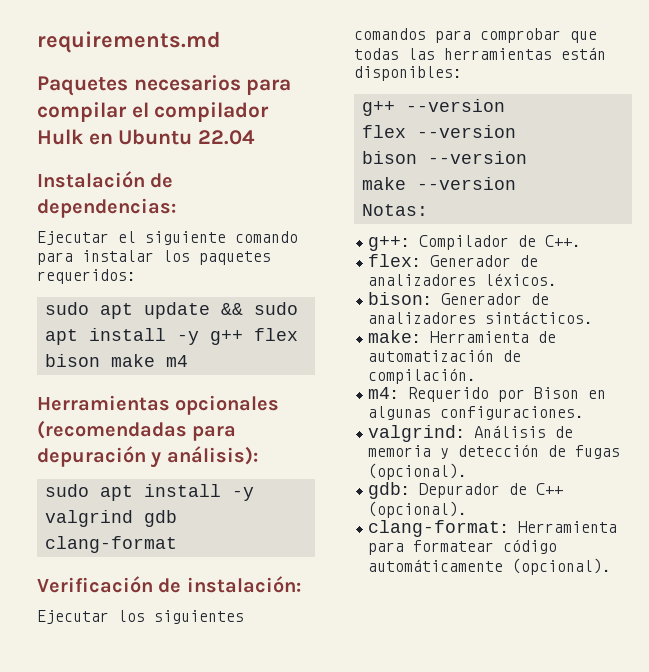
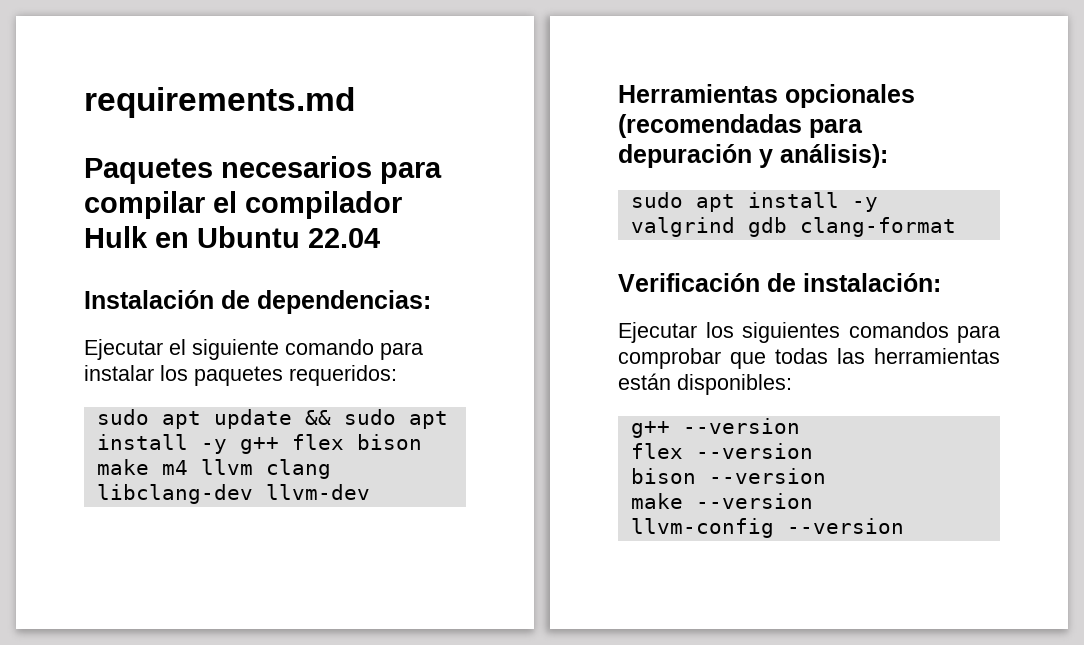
(188, 361) none -> [200,459,331,479] [96,484,370,504] llvm clang libclang-dev llvm-dev
[361,204,428,216] [368,235,582,251] [368,254,539,267] [368,273,558,286] [368,292,550,305] [368,311,594,324] [368,330,557,343] [368,349,522,362] [368,368,477,384] [368,387,607,402] [368,406,585,420] [368,425,574,442] [368,444,621,459] [368,463,468,480] [368,482,564,499] [368,501,468,518] [368,520,618,537] [368,539,558,555] [368,558,612,575] Notas: // g++: Compilador de C++. // flex: Generador de analizadores léxicos. // bison: Generador de analizadores sintácticos. // make: Herramienta de automatización de compilación. // m4: Requerido por Bison en algunas configuraciones. // valgrind: Análisis de memoria y detección de fugas (opcional). // gdb: Depurador de C++ (opcional). // clang-format: Herramienta para formatear código automáticamente (opcional). -> [630,518,904,538] llvm-config --version

